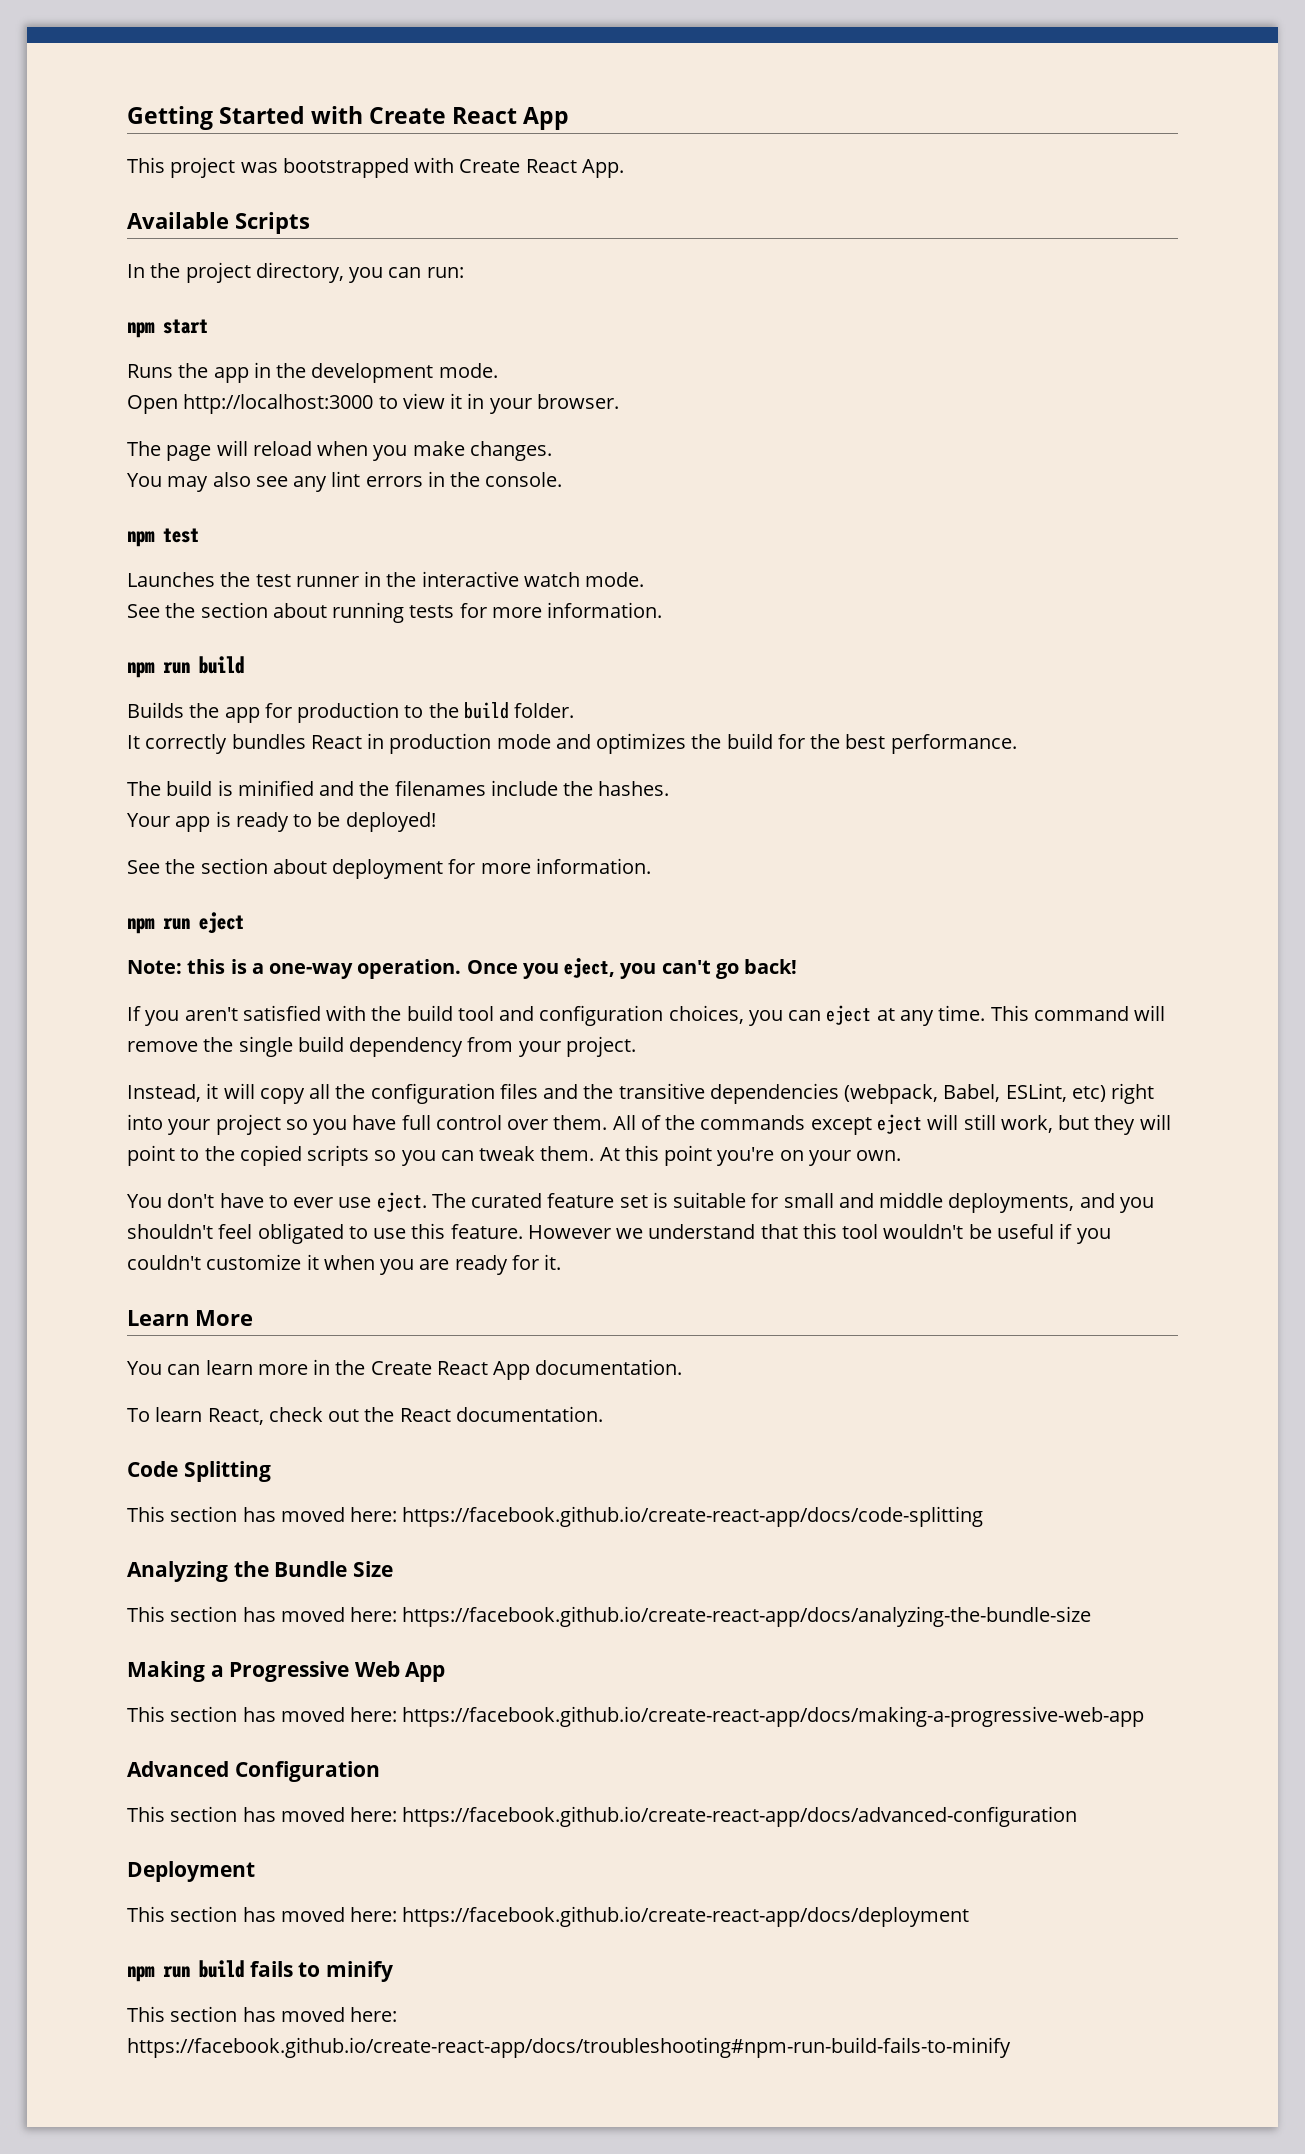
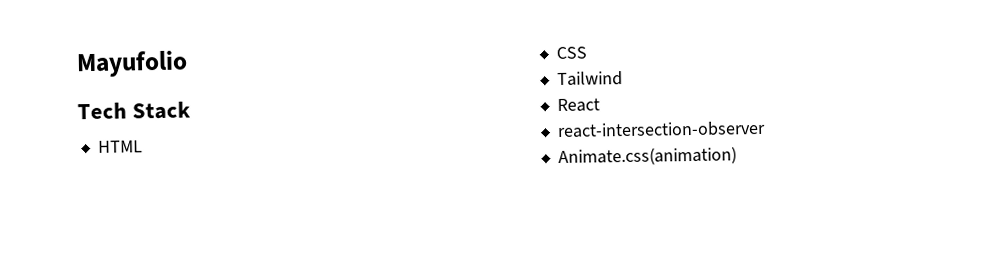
[127,106,570,130] [127,157,624,178] [127,212,310,234] [127,262,464,283] [127,319,208,338] [127,362,498,383] [127,393,619,414] [127,440,552,461] [127,471,563,492] [127,528,199,547] [127,571,645,587] [127,602,663,623] [127,656,244,678] [127,702,575,723] [127,733,1017,754] [127,780,670,796] [127,811,436,832] [127,858,651,879] [127,912,244,934] [127,958,798,979] [127,1005,1166,1026] [127,1036,636,1057] [127,1083,1155,1104] [127,1114,1171,1135] [127,1145,902,1166] [127,1192,1155,1213] [127,1223,1111,1244] [127,1254,562,1275] [127,1310,253,1326] [127,1359,683,1380] [127,1406,603,1425] [127,1461,271,1482] [127,1506,984,1527] [127,1561,393,1582] [127,1606,1092,1627] [127,1661,446,1682] [127,1706,1145,1727] [127,1761,380,1782] [127,1806,1078,1827] [127,1861,255,1882] [127,1906,970,1927] [127,1960,393,1982] [127,2006,398,2022] [127,2037,1011,2058] Getting Started with Create React App // This project was bootstrapped with Create React App. // Available Scripts // In the project directory, you can run: // npm start // Runs the app in the development mode. // Open http://localhost:3000 to view it in your browser. // The page will reload when you make changes. // You may also see any lint errors in the console. // npm test // Launches the test runner in the interactive watch mode. // See the section about running tests for more information. // npm run build // Builds the app for production to the build folder. // It correctly bundles React in production mode and optimizes the build for the best performance. // The build is minified and the filenames include the hashes. // Your app is ready to be deployed! // See the section about deployment for more information. // npm run eject // Note: this is a one-way operation. Once you eject, you can't go back! // If you aren't satisfied with the build tool and configuration choices, you can eject at any time. This command will remove the single build dependency from your project. // Instead, it will copy all the configuration files and the transitive dependencies (webpack, Babel, ESLint, etc) right into your project so you have full control over them. All of the commands except eject will still work, but they will point to the copied scripts so you can tweak them. At this point you're on your own. // You don't have to ever use eject. The curated feature set is suitable for small and middle deployments, and you shouldn't feel obligated to use this feature. However we understand that this tool wouldn't be useful if you couldn't customize it when you are ready for it. // Learn More // You can learn more in the Create React App documentation. // To learn React, check out the React documentation. // Code Splitting // This section has moved here: https://facebook.github.io/create-react-app/docs/code-splitting // Analyzing the Bundle Size // This section has moved here: https://facebook.github.io/create-react-app/docs/analyzing-the-bundle-size // Making a Progressive Web App // This section has moved here: https://facebook.github.io/create-react-app/docs/making-a-progressive-web-app // Advanced Configuration // This section has moved here: https://facebook.github.io/create-react-app/docs/advanced-configuration // Deployment // This section has moved here: https://facebook.github.io/create-react-app/docs/deployment // npm run build fails to minify // This section has moved here: https://facebook.github.io/create-react-app/docs/troubleshooting#npm-run-build-fails-to-minify -> [76,50,188,78] [77,101,192,120] [97,140,143,153] [555,46,587,60] [556,71,623,87] [556,98,600,113] [556,120,766,139] [557,146,737,167] Mayufolio // Tech Stack // HTML // CSS // Tailwind // React // react-intersection-observer // Animate.css(animation)

